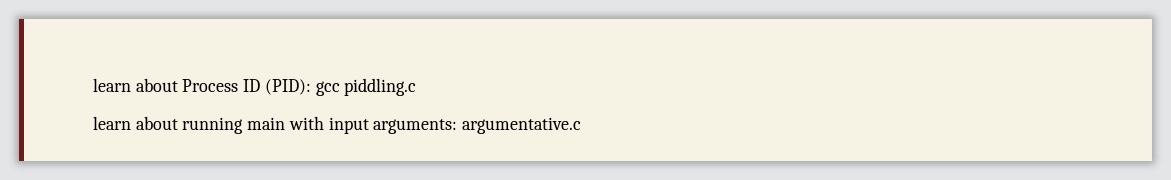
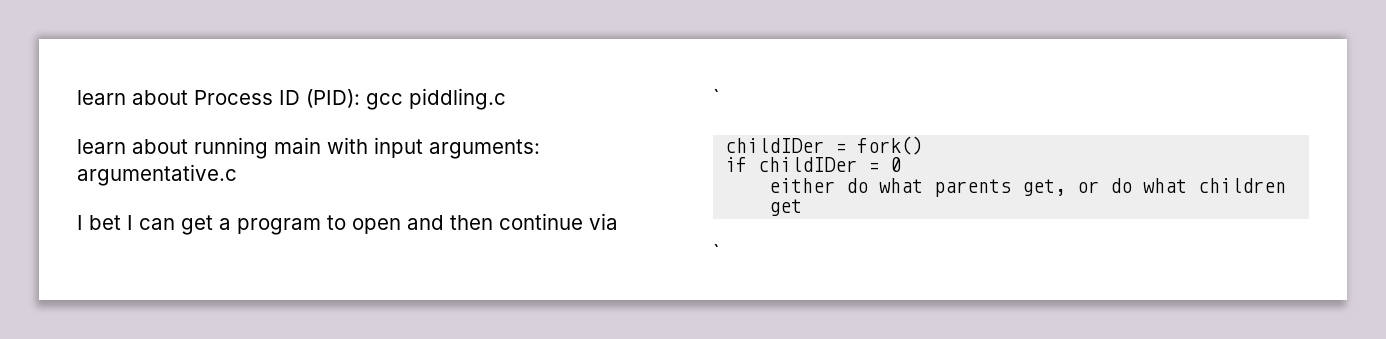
(582, 125) none -> [77,213,618,235] [713,89,720,105] [725,136,924,155] [725,157,902,172] [769,178,1287,197] [769,199,803,216] [713,244,720,260] // I bet I can get a program to open and then continue via // ` // childIDer = fork() // if childIDer = 0 // either do what parents get, or do what children get // `

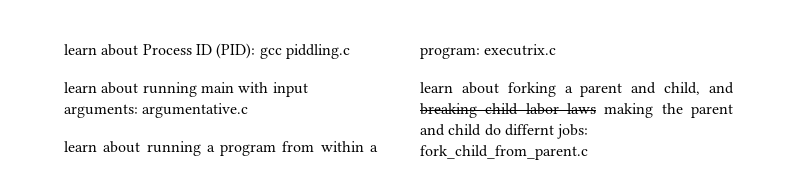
[77,213,618,235] [713,89,720,105] [725,136,924,155] [725,157,902,172] [769,178,1287,197] [769,199,803,216] [713,244,720,260] I bet I can get a program to open and then continue via // ` // childIDer = fork() // if childIDer = 0 // either do what parents get, or do what children get // ` -> [64,141,378,156] [420,44,557,59] [420,82,734,97] [420,103,733,118] [420,124,589,139] [420,145,588,160] learn about running a program from within a program: executrix.c // learn about forking a parent and child, and breaking child labor laws making the parent and child do differnt jobs: fork_child_from_parent.c

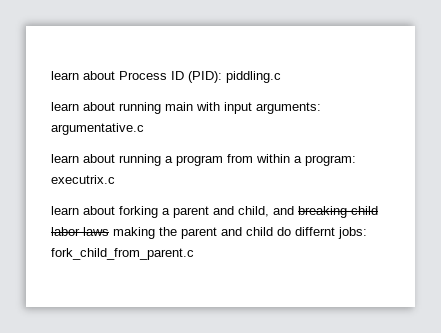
[259,47,282,59] gcc -> (222, 77) none

